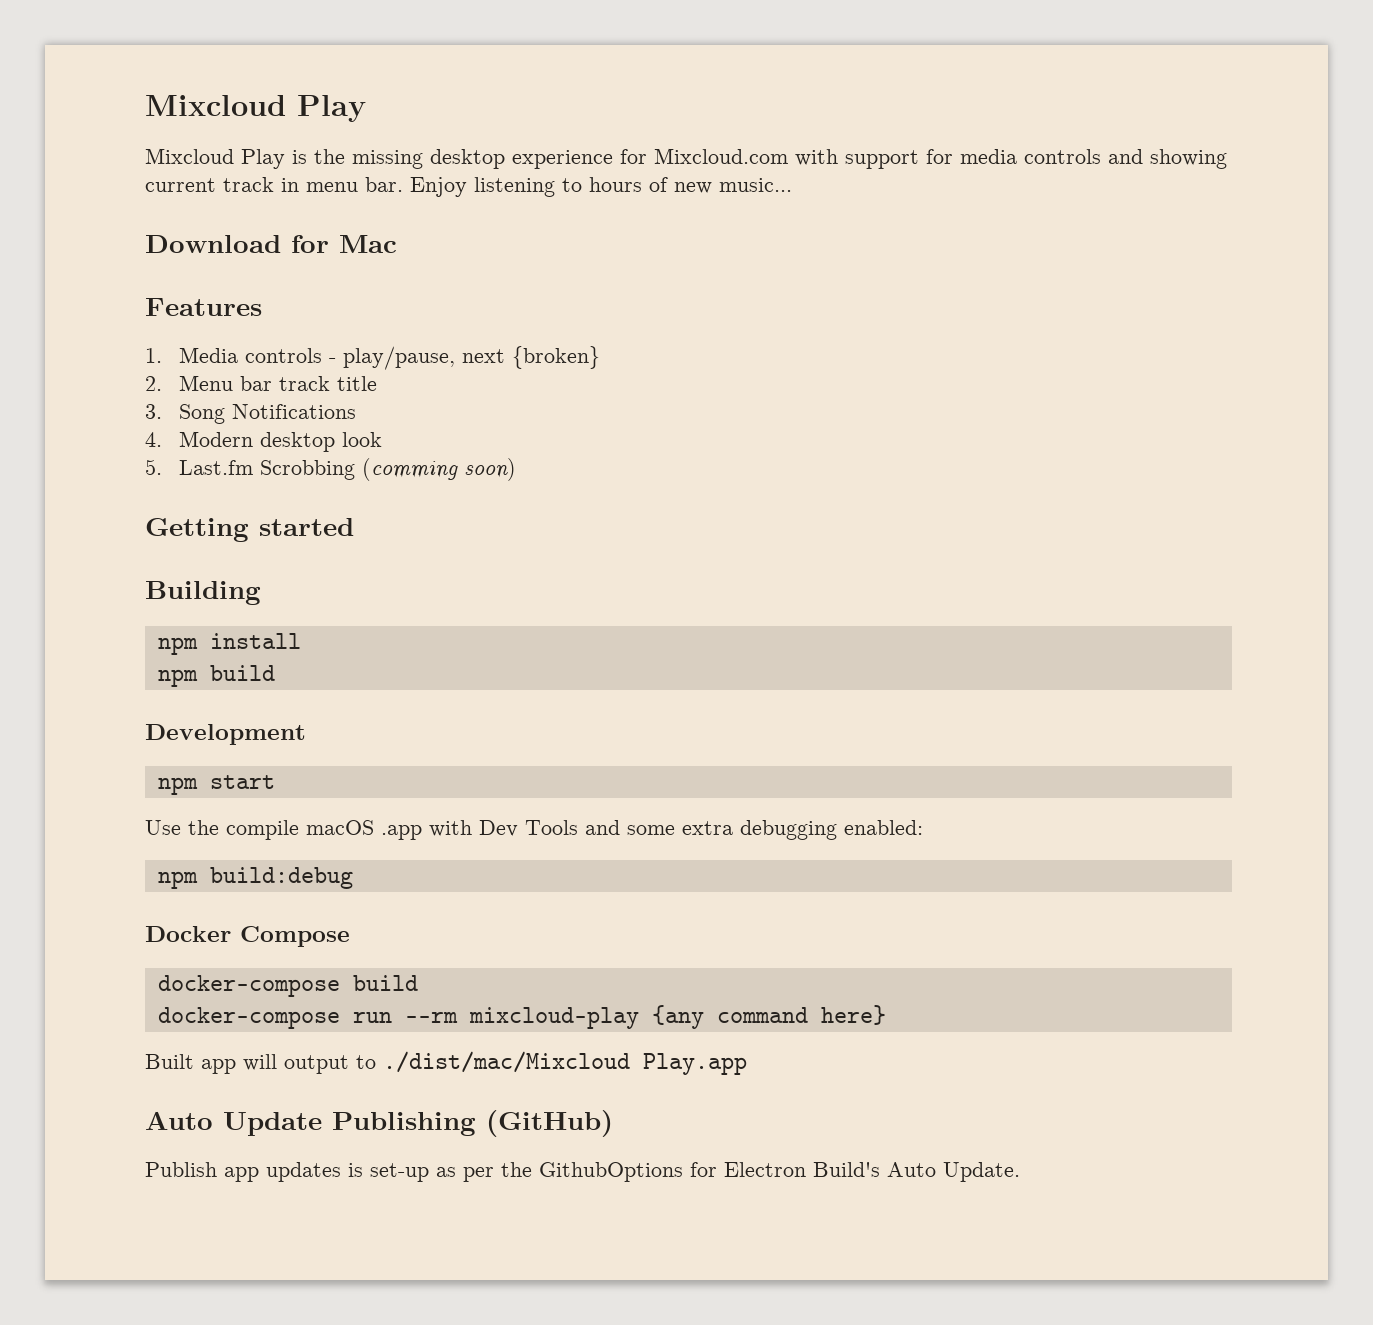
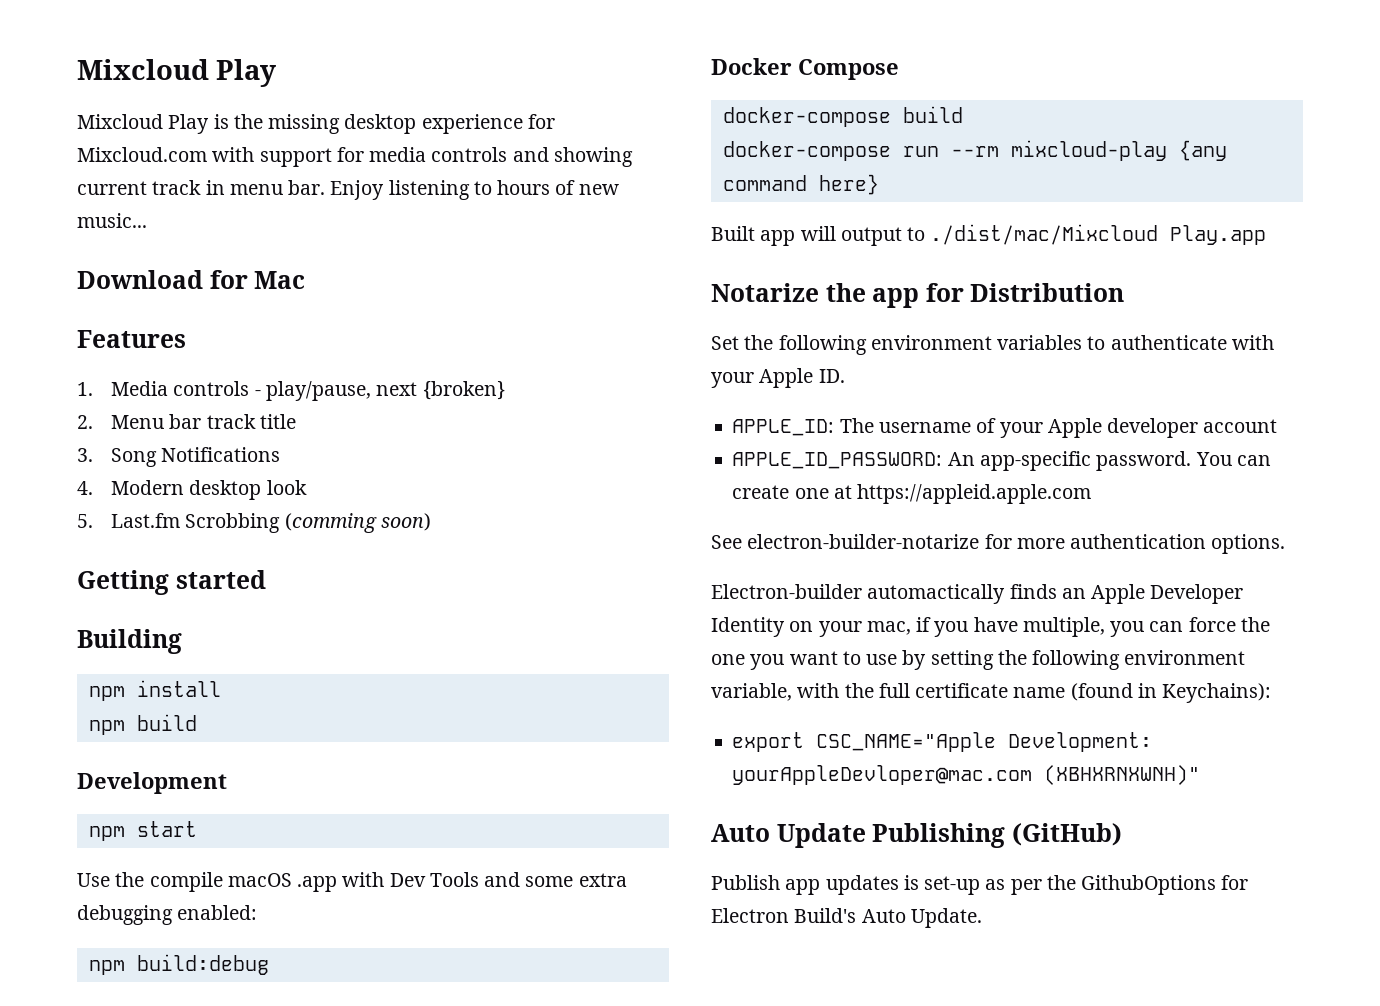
(747, 1064) none -> [711,283,1125,308] [711,335,1274,355] [711,368,845,388] [732,418,1278,438] [732,451,1271,471] [732,484,1092,504] [711,534,1286,554] [711,584,1244,604] [711,617,1270,637] [711,650,1246,670] [711,683,1272,703] [732,732,1153,752] [732,765,1201,785] // Notarize the app for Distribution // Set the following environment variables to authenticate with your Apple ID. // APPLE_ID: The username of your Apple developer account // APPLE_ID_PASSWORD: An app-specific password. You can create one at https://appleid.apple.com // See electron-builder-notarize for more authentication options. // Electron-builder automactically finds an Apple Developer Identity on your mac, if you have multiple, you can force the one you want to use by setting the following environment variable, with the full certificate name (found in Keychains): // export CSC_NAME="Apple Development: yourAppleDevloper@mac.com (XBHXRNXWNH)"

